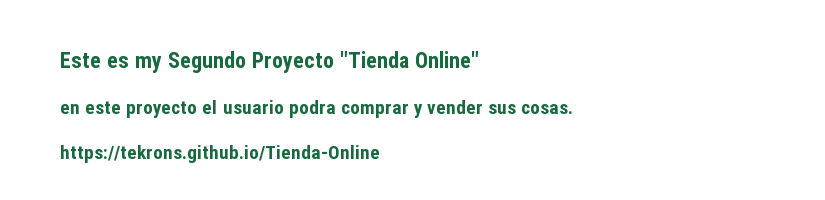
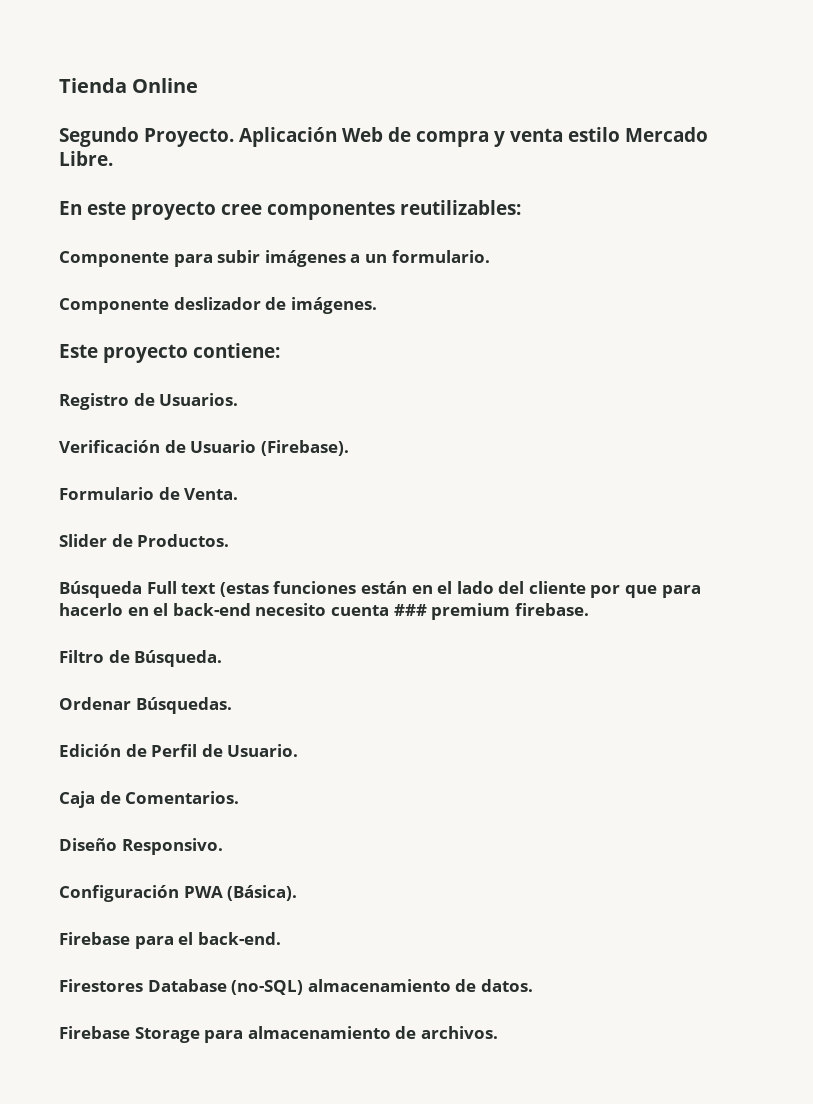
[60,51,479,73] [60,100,574,118] [60,145,380,163] Este es my Segundo Proyecto "Tienda Online" // en este proyecto el usuario podra comprar y vender sus cosas. // https://tekrons.github.io/Tienda-Online -> [59,78,199,93] [59,127,708,147] [59,151,113,166] [59,200,521,220] [59,250,490,267] [59,297,377,314] [59,343,280,363] [59,393,239,410] [59,440,349,456] [59,487,239,500] [59,534,230,547] [59,581,701,598] [59,603,589,620] [59,650,223,667] [59,697,232,714] [59,744,299,757] [59,791,240,808] [59,838,223,855] [59,885,298,902] [59,932,281,949] [59,979,533,995] [59,1026,498,1043] Tienda Online // Segundo Proyecto. Aplicación Web de compra y venta estilo Mercado Libre. // En este proyecto cree componentes reutilizables: // Componente para subir imágenes a un formulario. // Componente deslizador de imágenes. // Este proyecto contiene: // Registro de Usuarios. // Verificación de Usuario (Firebase). // Formulario de Venta. // Slider de Productos. // Búsqueda Full text (estas funciones están en el lado del cliente por que para hacerlo en el back-end necesito cuenta ### premium firebase. // Filtro de Búsqueda. // Ordenar Búsquedas. // Edición de Perfil de Usuario. // Caja de Comentarios. // Diseño Responsivo. // Configuración PWA (Básica). // Firebase para el back-end. // Firestores Database (no-SQL) almacenamiento de datos. // Firebase Storage para almacenamiento de archivos.

